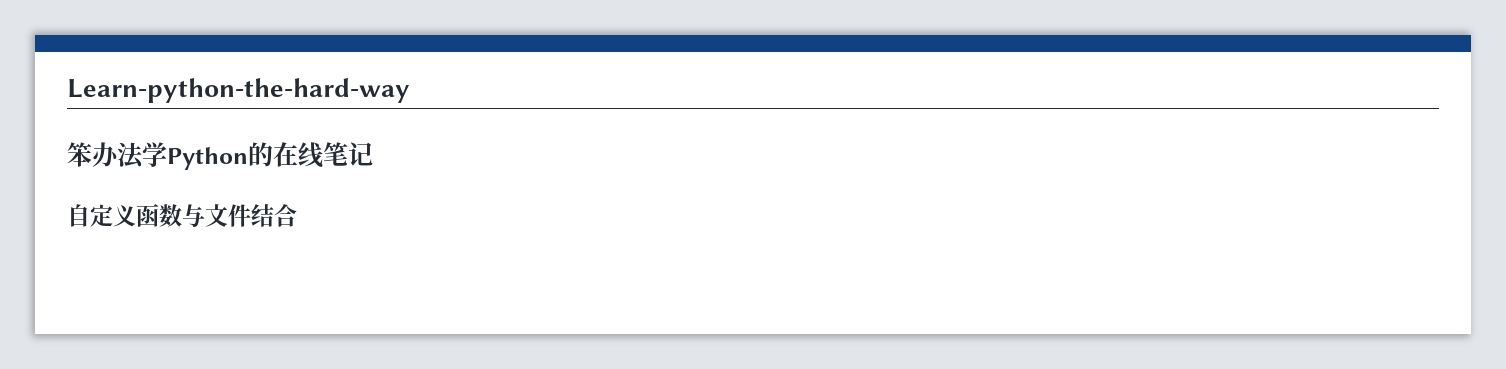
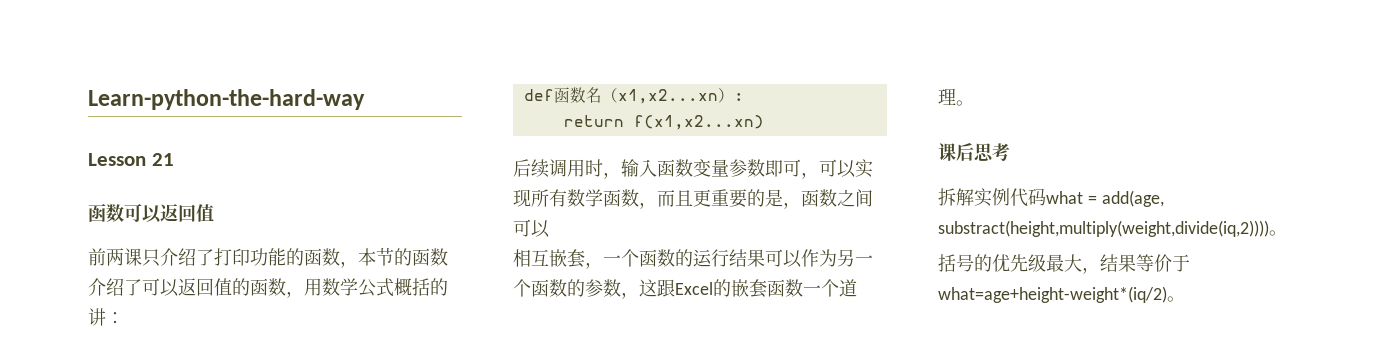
[67,142,373,170] [67,204,297,227] 笨办法学Python的在线笔记 // 自定义函数与文件结合 -> [88,153,174,166] [88,203,214,223] [88,248,448,268] [88,278,448,298] [88,308,124,326] [523,87,744,104] [563,115,764,130] [513,159,873,179] [513,189,873,209] [513,219,550,238] [513,249,873,269] [513,279,857,299] [938,88,974,106] [938,143,1010,162] [938,188,1164,207] [938,220,1287,237] [938,254,1190,274] [938,286,1185,303] Lesson 21 // 函数可以返回值 // 前两课只介绍了打印功能的函数，本节的函数介绍了可以返回值的函数，用数学公式概括的讲： // def函数名（x1,x2...xn）: // return f(x1,x2...xn) // 后续调用时，输入函数变量参数即可，可以实现所有数学函数，而且更重要的是，函数之间可以 // 相互嵌套，一个函数的运行结果可以作为另一个函数的参数，这跟Excel的嵌套函数一个道理。 // 课后思考 // 拆解实例代码what = add(age, substract(height,multiply(weight,divide(iq,2))))。 // 括号的优先级最大，结果等价于what=age+height-weight*(iq/2)。

